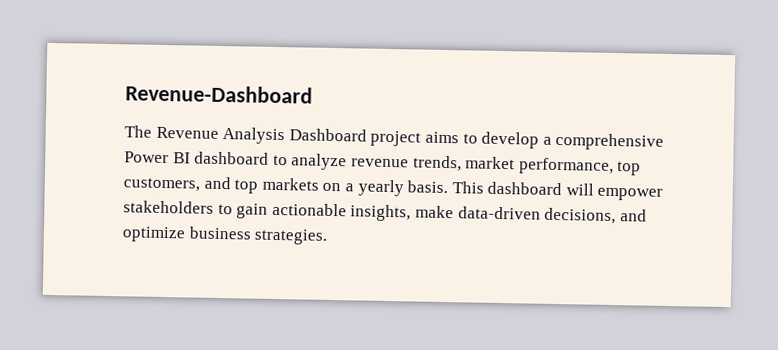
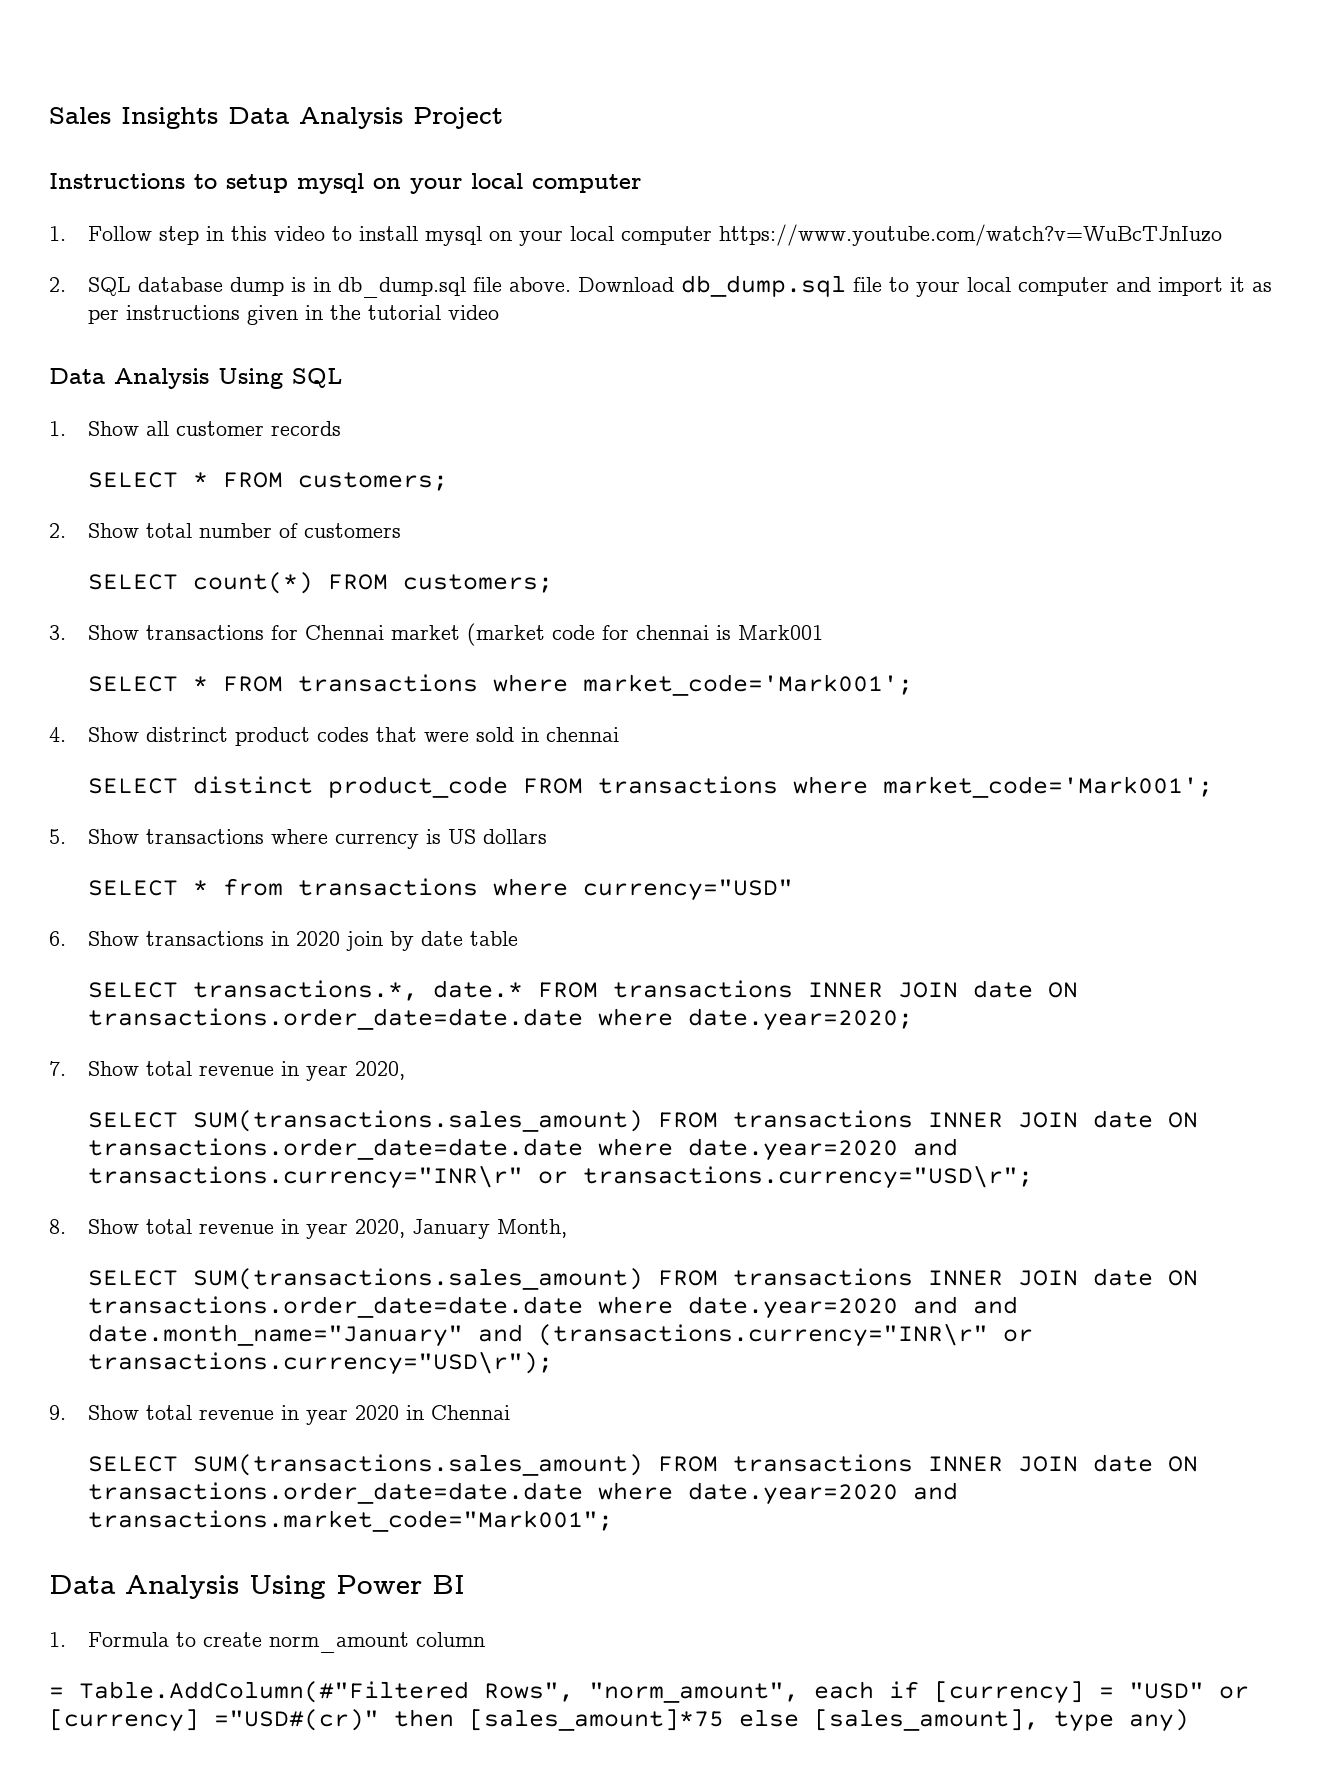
[125,84,313,104] [124,125,665,151] [124,151,642,176] [123,176,664,201] [123,200,647,225] [122,226,329,245] Revenue-Dashboard // The Revenue Analysis Dashboard project aims to develop a comprehensive Power BI dashboard to analyze revenue trends, market performance, top customers, and top markets on a yearly basis. This dashboard will empower stakeholders to gain actionable insights, make data-driven decisions, and optimize business strategies. -> [49,107,503,129] [49,173,641,194] [49,224,1222,246] [49,275,1272,298] [87,305,499,325] [49,368,342,389] [49,421,341,436] [87,472,448,491] [49,523,401,538] [87,572,553,594] [49,623,823,646] [87,674,913,696] [49,727,619,746] [87,776,1213,798] [49,829,547,849] [87,878,793,901] [49,931,518,951] [87,980,1078,1001] [87,1008,913,1031] [49,1061,405,1081] [87,1110,1198,1132] [87,1138,958,1161] [87,1165,1033,1189] [49,1219,567,1239] [87,1268,1198,1290] [87,1296,1018,1319] [87,1323,1033,1347] [87,1351,553,1375] [49,1405,510,1425] [87,1454,1198,1476] [87,1482,958,1505] [87,1510,613,1532] [49,1575,465,1599] [49,1632,485,1653] [49,1681,1249,1704] [49,1709,1189,1732] Sales Insights Data Analysis Project // Instructions to setup mysql on your local computer // 1. Follow step in this video to install mysql on your local computer https://www.youtube.com/watch?v=WuBcTJnIuzo // 2. SQL database dump is in db_dump.sql file above. Download db_dump.sql file to your local computer and import it as per instructions given in the tutorial video // Data Analysis Using SQL // 1. Show all customer records // SELECT * FROM customers; // 2. Show total number of customers // SELECT count(*) FROM customers; // 3. Show transactions for Chennai market (market code for chennai is Mark001 // SELECT * FROM transactions where market_code='Mark001'; // 4. Show distrinct product codes that were sold in chennai // SELECT distinct product_code FROM transactions where market_code='Mark001'; // 5. Show transactions where currency is US dollars // SELECT * from transactions where currency="USD" // 6. Show transactions in 2020 join by date table // SELECT transactions.*, date.* FROM transactions INNER JOIN date ON transactions.order_date=date.date where date.year=2020; // 7. Show total revenue in year 2020, // SELECT SUM(transactions.sales_amount) FROM transactions INNER JOIN date ON transactions.order_date=date.date where date.year=2020 and transactions.currency="INR\r" or transactions.currency="USD\r"; // 8. Show total revenue in year 2020, January Month, // SELECT SUM(transactions.sales_amount) FROM transactions INNER JOIN date ON transactions.order_date=date.date where date.year=2020 and and date.month_name="January" and (transactions.currency="INR\r" or transactions.currency="USD\r"); // 9. Show total revenue in year 2020 in Chennai // SELECT SUM(transactions.sales_amount) FROM transactions INNER JOIN date ON transactions.order_date=date.date where date.year=2020 and transactions.market_code="Mark001"; // Data Analysis Using Power BI // 1. Formula to create norm_amount column // = Table.AddColumn(#"Filtered Rows", "norm_amount", each if [currency] = "USD" or [currency] ="USD#(cr)" then [sales_amount]*75 else [sales_amount], type any)

